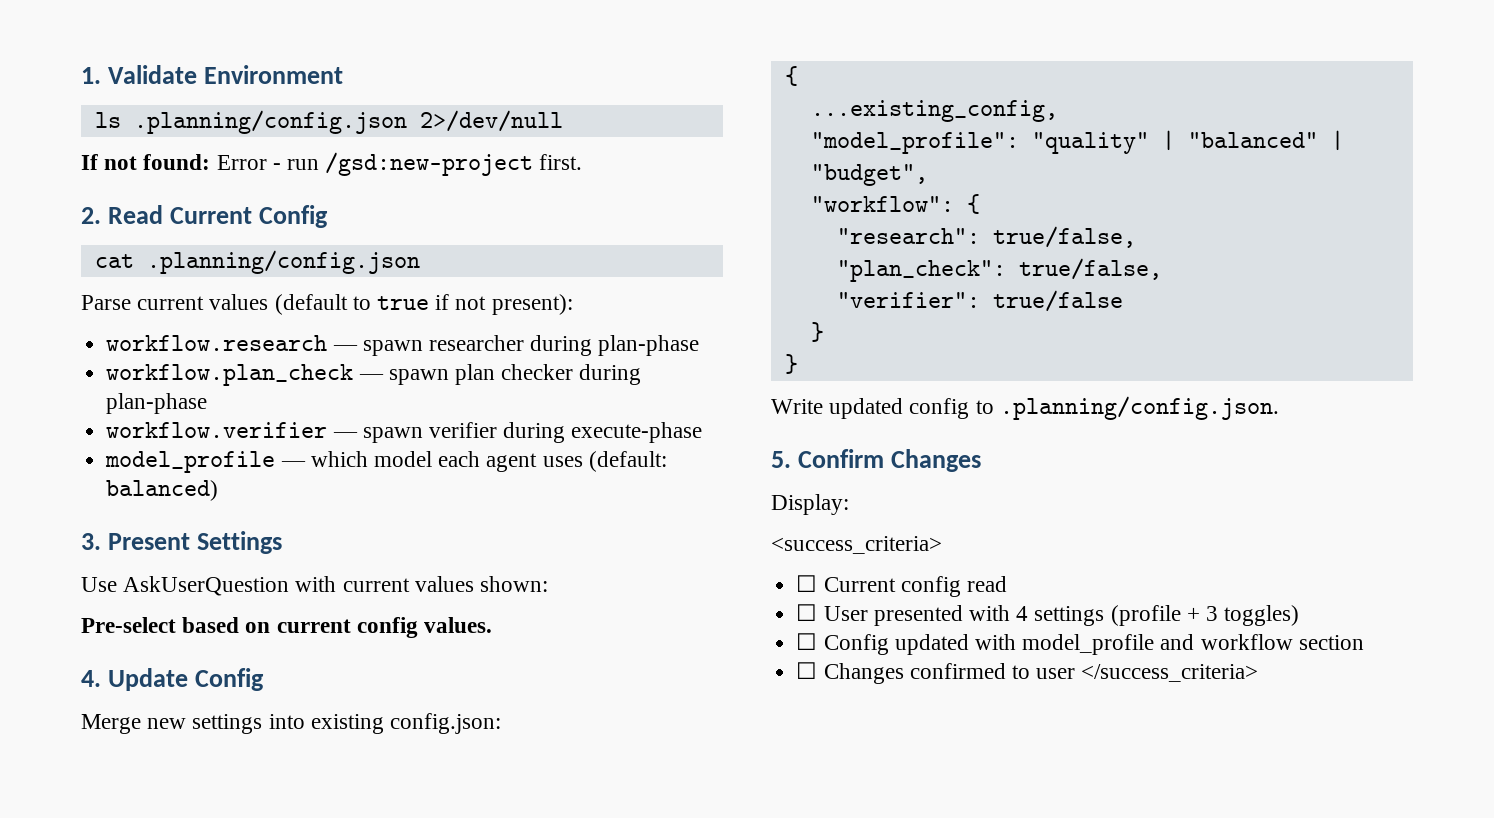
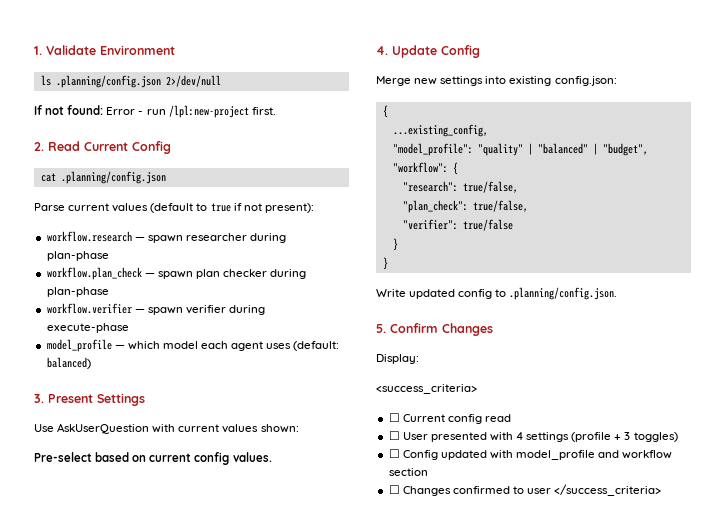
[325,152,534,176] /gsd:new-project -> [168,105,249,118] /lpl:new-project

